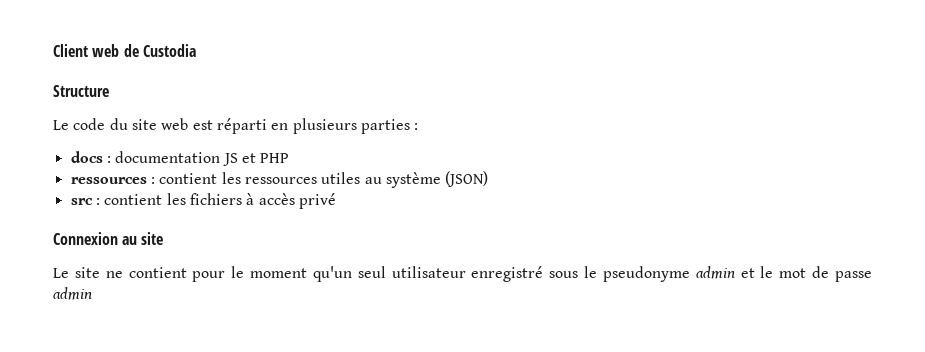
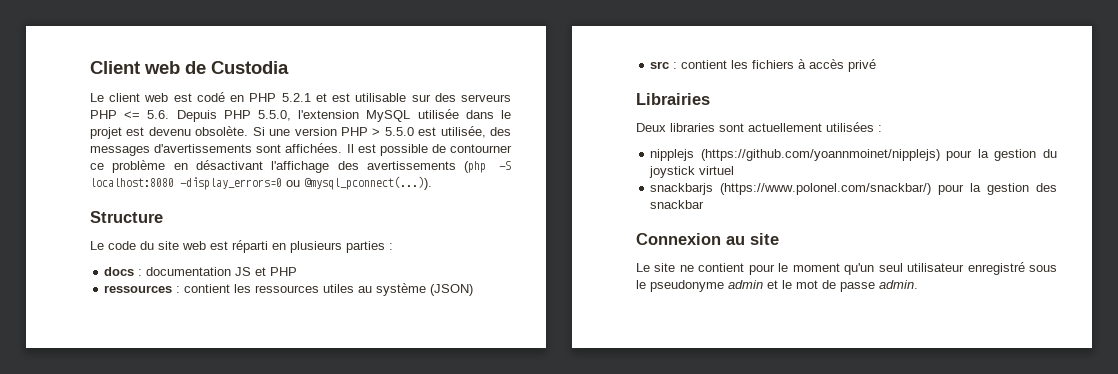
(196, 50) none -> [90,92,511,102] [90,109,511,122] [90,126,512,139] [90,143,512,156] [90,160,511,173] [90,176,432,190] // Le client web est codé en PHP 5.2.1 et est utilisable sur des serveurs PHP <= 5.6. Depuis PHP 5.5.0, l'extension MySQL utilisée dans le projet est devenu obsolète. Si une version PHP > 5.5.0 est utilisée, des messages d'avertissements sont affichées. Il est possible de contourner ce problème en désactivant l'affichage des avertissements (php -S localhost:8080 -display_errors=0 ou @mysql_pconnect(...)).
(336, 201) none -> [636,93,710,105] [636,122,882,132] [650,149,1057,161] [649,166,735,178] [650,183,1057,195] [650,200,705,209] // Librairies // Deux libraries sont actuellement utilisées : // nipplejs (https://github.com/yoannmoinet/nipplejs) pour la gestion du joystick virtuel // snackbarjs (https://www.polonel.com/snackbar/) pour la gestion des snackbar
[53,287,92,300] admin -> [879,280,918,289] admin.

